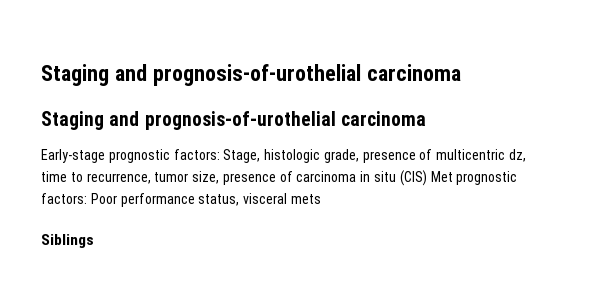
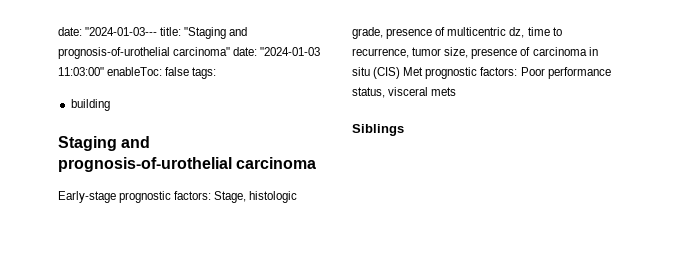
[41,64,461,86] Staging and prognosis-of-urothelial carcinoma -> [58,27,248,39] [58,47,321,59] [58,67,217,79] [70,99,110,111] date: "2024-01-03--- title: "Staging and prognosis-of-urothelial carcinoma" date: "2024-01-03 11:03:00" enableToc: false tags: // building

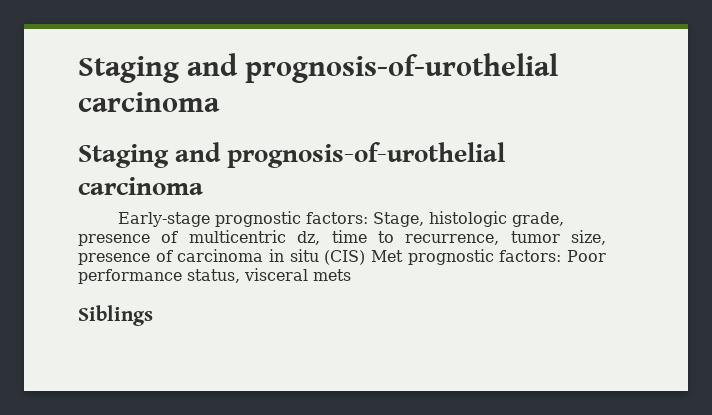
[58,27,248,39] [58,47,321,59] [58,67,217,79] [70,99,110,111] date: "2024-01-03--- title: "Staging and prognosis-of-urothelial carcinoma" date: "2024-01-03 11:03:00" enableToc: false tags: // building -> [78,53,558,83] [78,92,220,112] Staging and prognosis-of-urothelial carcinoma

